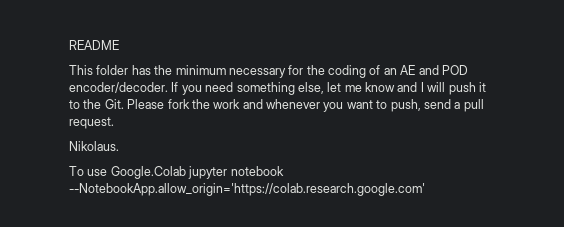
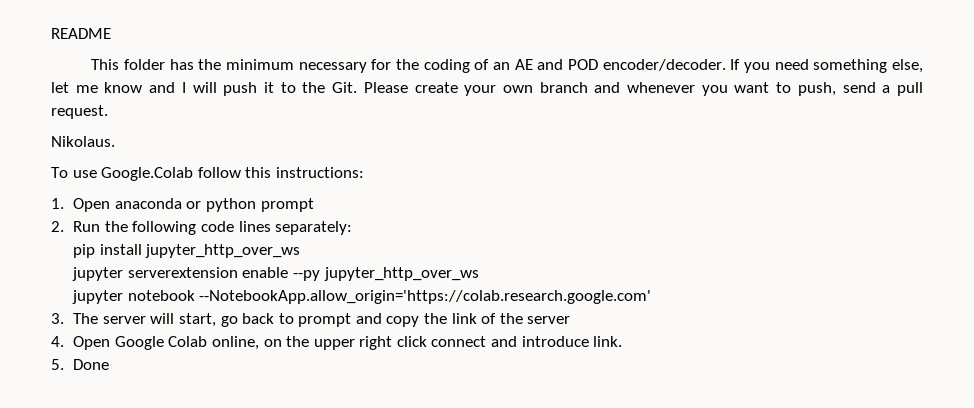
[167,99,241,109] fork the work -> [414,82,588,96] create your own branch
[188,166,284,179] [69,183,425,196] jupyter notebook --NotebookApp.allow_origin='https://colab.research.google.com' -> [197,167,364,178] [51,198,314,212] [51,221,353,235] [73,244,301,258] [72,267,479,281] [72,290,652,304] [51,313,571,327] [51,336,623,350] [51,359,110,370] follow this instructions: // 1. Open anaconda or python prompt // 2. Run the following code lines separately: // pip install jupyter_http_over_ws // jupyter serverextension enable --py jupyter_http_over_ws // jupyter notebook --NotebookApp.allow_origin='https://colab.research.google.com' // 3. The server will start, go back to prompt and copy the link of the server // 4. Open Google Colab online, on the upper right click connect and introduce link. // 5. Done

